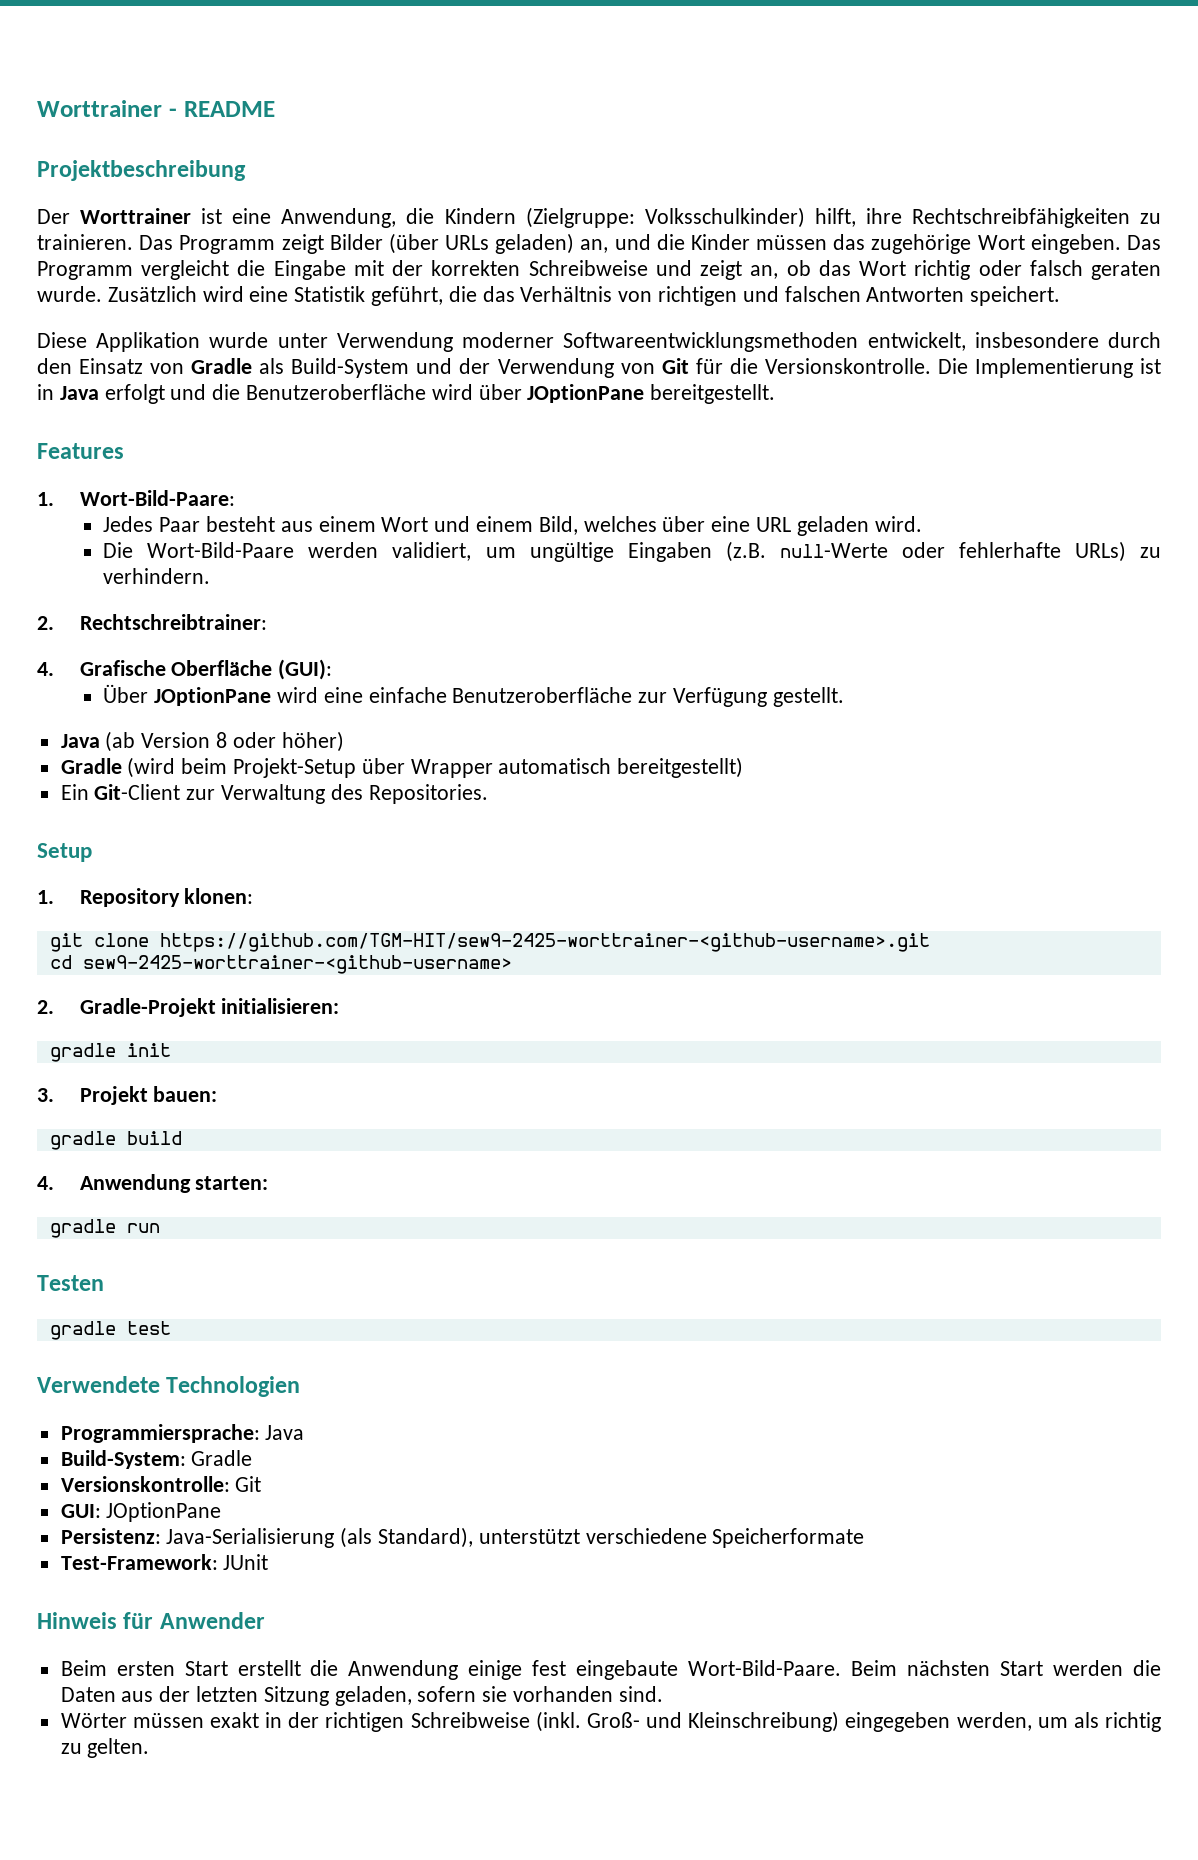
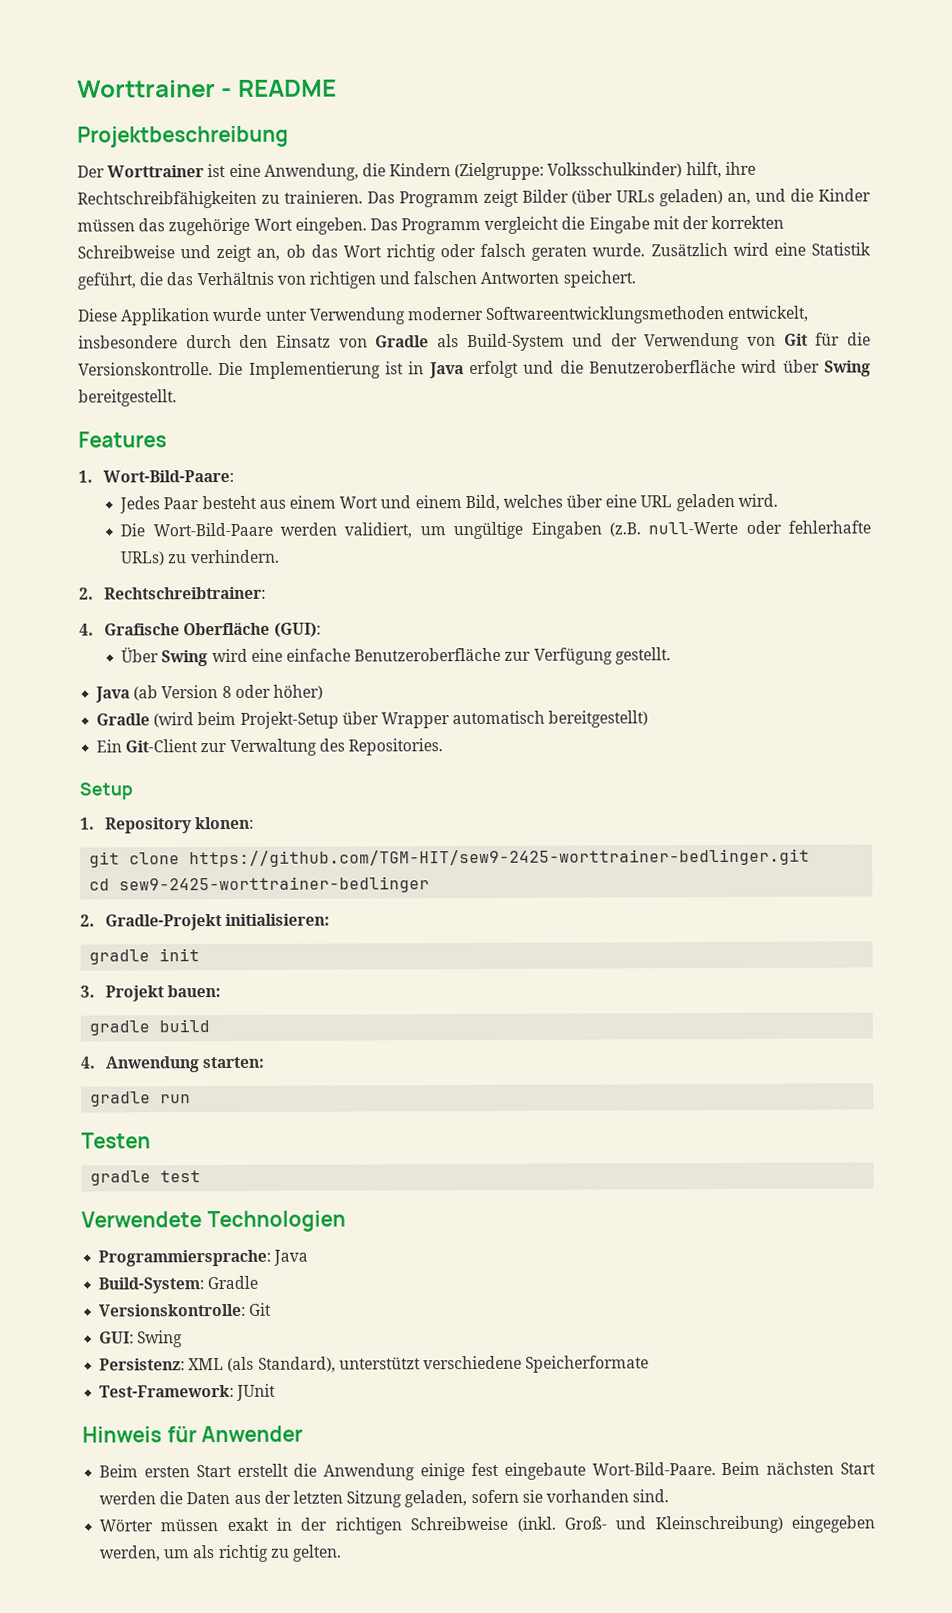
[527,384,645,403] JOptionPane -> [824,360,871,377] Swing
[154,687,272,706] JOptionPane -> [161,650,209,667] Swing
[159,933,930,952] https://github.com/TGM-HIT/sew9-2425-worttrainer-<github-username>.git -> [189,848,811,868] https://github.com/TGM-HIT/sew9-2425-worttrainer-bedlinger.git
[82,955,512,974] sew9-2425-worttrainer-<github-username> -> [119,876,431,894] sew9-2425-worttrainer-bedlinger
[106,1502,222,1522] JOptionPane -> [137,1330,184,1348] Swing
[166,1528,335,1548] Java-Serialisierung -> [188,1358,225,1371] XML

